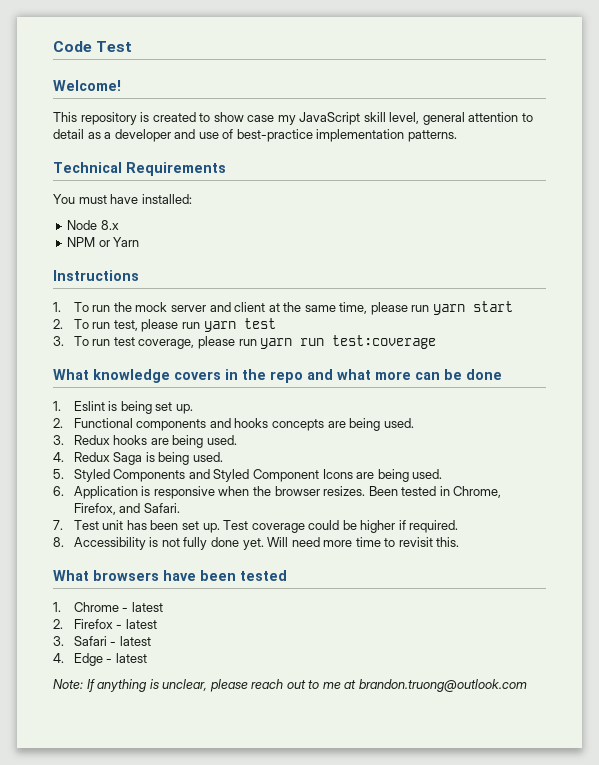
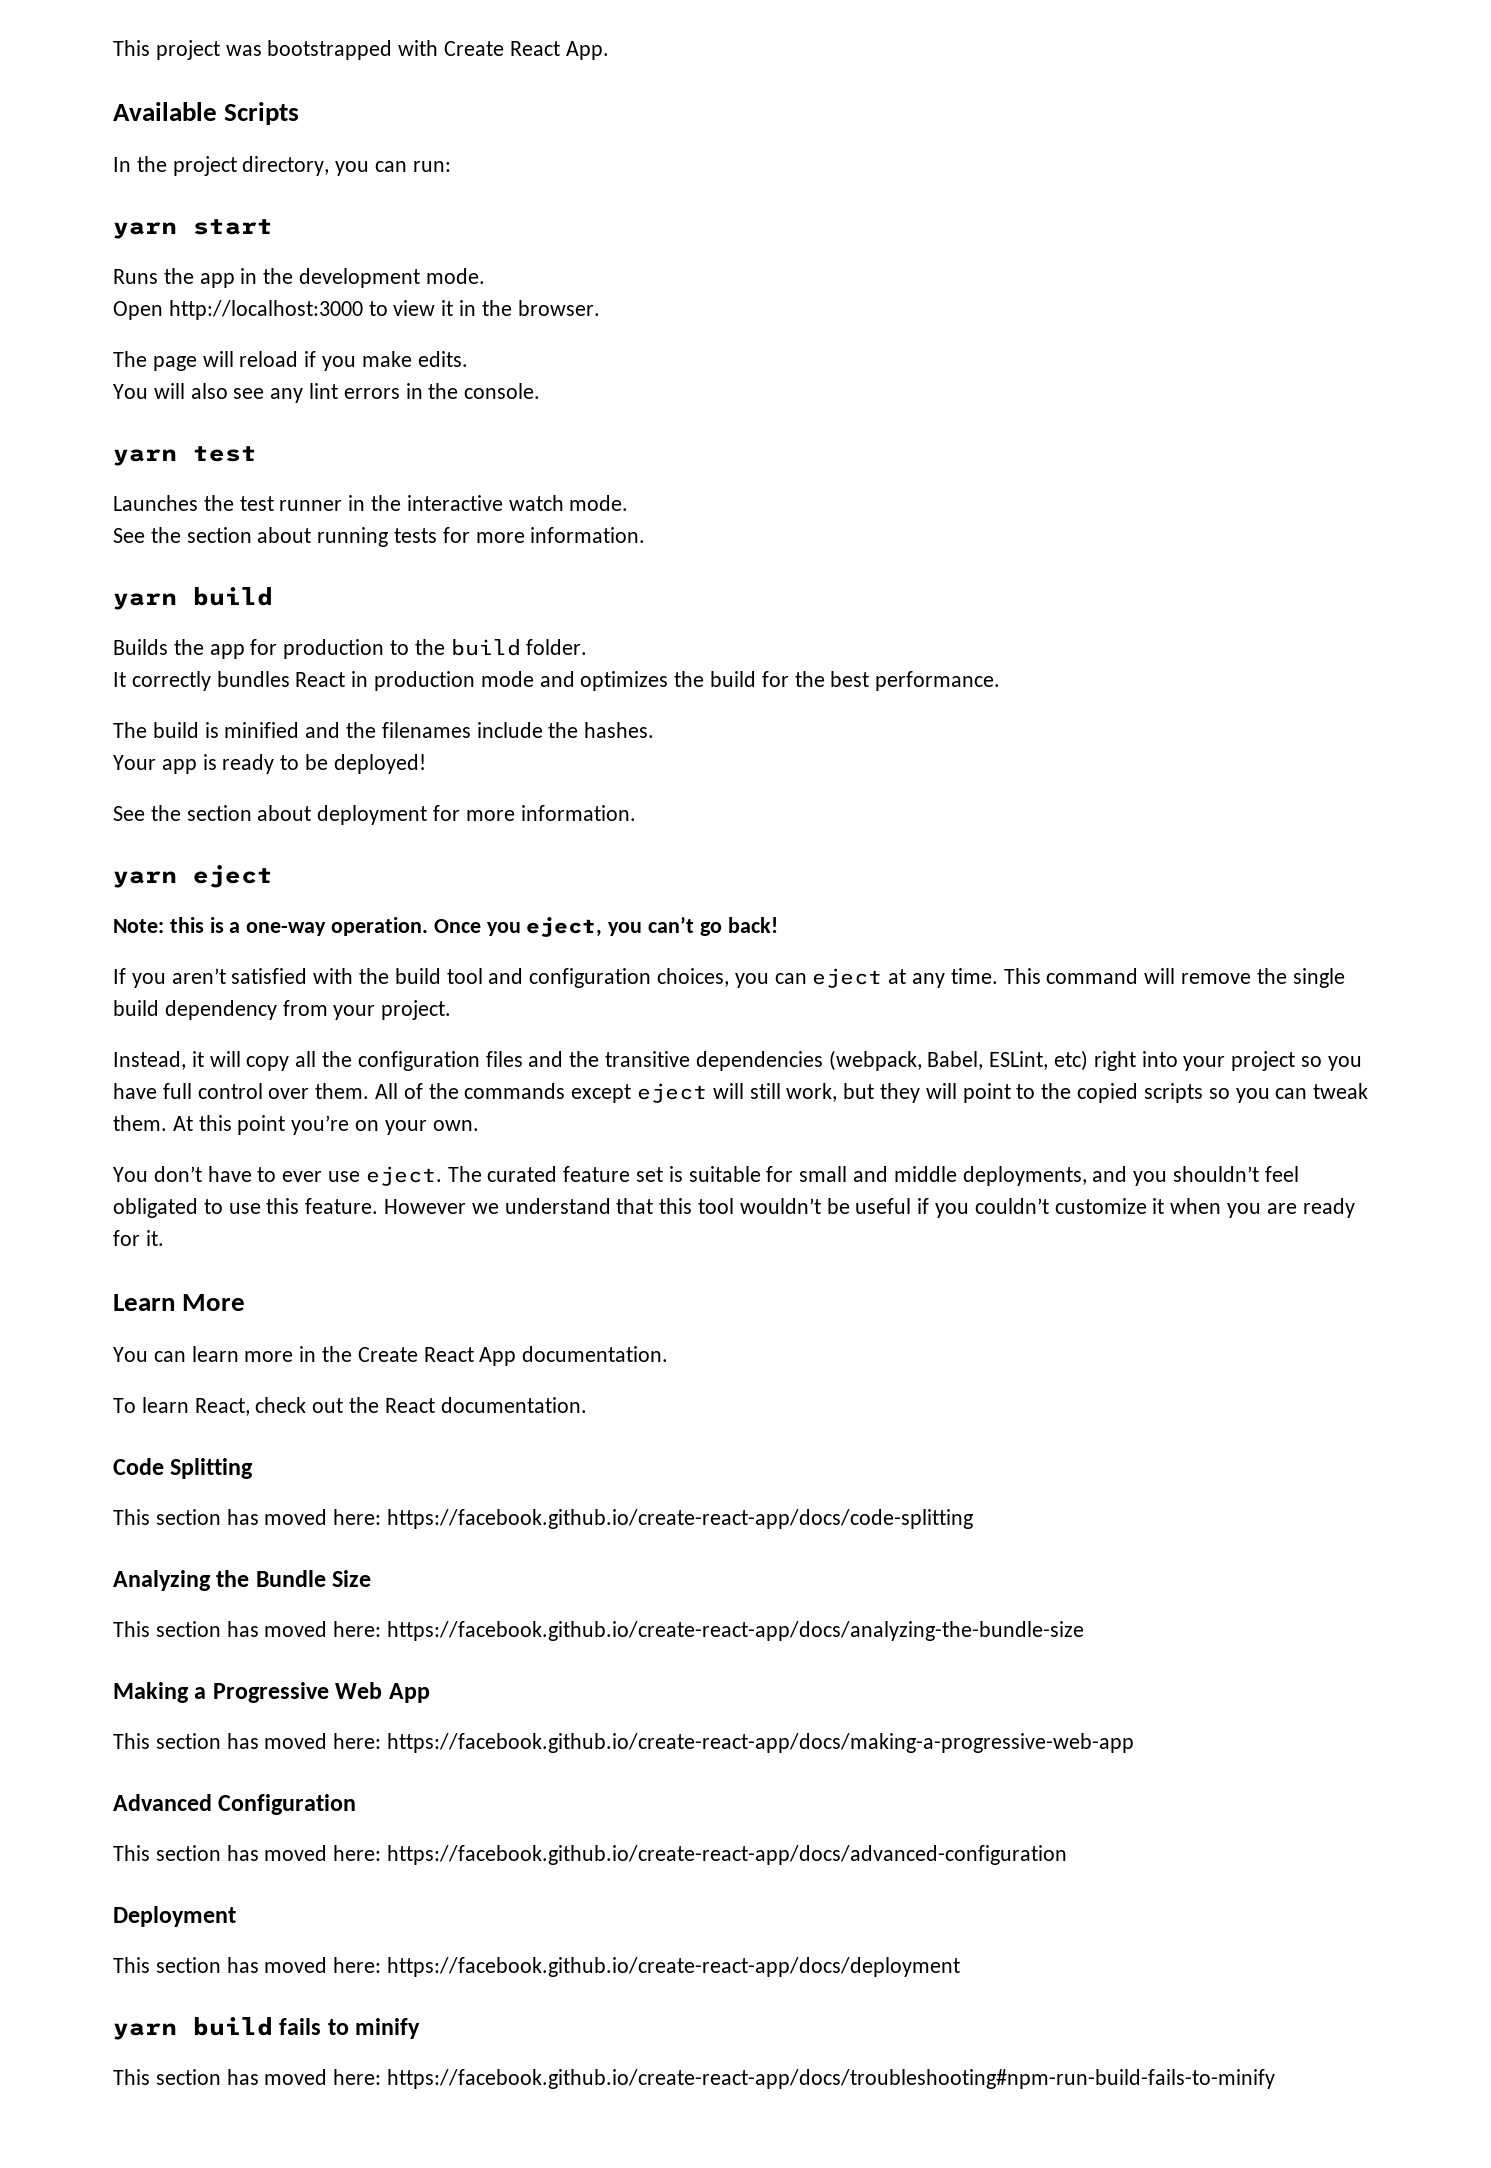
[53,41,133,52] [53,80,121,91] [53,112,533,125] [53,129,457,142] [53,162,226,176] [53,194,192,204] [67,220,119,230] [67,237,140,247] [53,270,139,281] [53,301,513,315] [53,318,276,332] [53,335,437,349] [53,369,502,383] [53,401,193,414] [53,418,414,431] [53,435,237,448] [53,452,223,465] [53,469,443,482] [53,486,502,499] [73,503,180,515] [53,520,459,533] [53,537,460,550] [53,570,287,581] [53,602,163,612] [53,619,157,629] [53,636,151,646] [53,653,147,666] [53,679,527,692] Code Test // Welcome! // This repository is created to show case my JavaScript skill level, general attention to detail as a developer and use of best-practice implementation patterns. // Technical Requirements // You must have installed: // Node 8.x // NPM or Yarn // Instructions // 1. To run the mock server and client at the same time, please run yarn start // 2. To run test, please run yarn test // 3. To run test coverage, please run yarn run test:coverage // What knowledge covers in the repo and what more can be done // 1. Eslint is being set up. // 2. Functional components and hooks concepts are being used. // 3. Redux hooks are being used. // 4. Redux Saga is being used. // 5. Styled Components and Styled Component Icons are being used. // 6. Application is responsive when the browser resizes. Been tested in Chrome, Firefox, and Safari. // 7. Test unit has been set up. Test coverage could be higher if required. // 8. Accessibility is not fully done yet. Will need more time to revisit this. // What browsers have been tested // 1. Chrome - latest // 2. Firefox - latest // 3. Safari - latest // 4. Edge - latest // Note: If anything is unclear, please reach out to me at brandon.truong@outlook.com -> [113,40,609,60] [113,102,300,125] [113,156,451,176] [113,219,273,239] [113,268,485,288] [113,300,600,320] [113,351,468,371] [113,383,541,403] [113,446,257,466] [113,495,629,511] [113,527,646,547] [113,587,273,610] [113,639,588,659] [113,671,1001,691] [113,722,655,738] [113,754,426,774] [113,805,636,825] [113,865,273,888] [113,917,778,937] [113,968,1345,988] [113,1000,452,1020] [113,1050,1362,1071] [113,1083,1369,1103] [113,1115,479,1135] [113,1166,1299,1186] [113,1198,1355,1218] [113,1230,164,1246] [113,1294,246,1311] [113,1346,669,1366] [113,1397,587,1416] [113,1458,254,1479] [113,1509,974,1529] [113,1570,372,1591] [113,1621,1085,1641] [113,1682,430,1703] [113,1733,1135,1753] [113,1794,357,1815] [113,1845,1068,1865] [113,1906,236,1927] [113,1957,961,1977] [113,2017,421,2040] [113,2069,1276,2089] This project was bootstrapped with Create React App. // Available Scripts // In the project directory, you can run: // yarn start // Runs the app in the development mode. // Open http://localhost:3000 to view it in the browser. // The page will reload if you make edits. // You will also see any lint errors in the console. // yarn test // Launches the test runner in the interactive watch mode. // See the section about running tests for more information. // yarn build // Builds the app for production to the build folder. // It correctly bundles React in production mode and optimizes the build for the best performance. // The build is minified and the filenames include the hashes. // Your app is ready to be deployed! // See the section about deployment for more information. // yarn eject // Note: this is a one-way operation. Once you eject, you can’t go back! // If you aren’t satisfied with the build tool and configuration choices, you can eject at any time. This command will remove the single build dependency from your project. // Instead, it will copy all the configuration files and the transitive dependencies (webpack, Babel, ESLint, etc) right into your project so you have full control over them. All of the commands except eject will still work, but they will point to the copied scripts so you can tweak them. At this point you’re on your own. // You don’t have to ever use eject. The curated feature set is suitable for small and middle deployments, and you shouldn’t feel obligated to use this feature. However we understand that this tool wouldn’t be useful if you couldn’t customize it when you are ready for it. // Learn More // You can learn more in the Create React App documentation. // To learn React, check out the React documentation. // Code Splitting // This section has moved here: https://facebook.github.io/create-react-app/docs/code-splitting // Analyzing the Bundle Size // This section has moved here: https://facebook.github.io/create-react-app/docs/analyzing-the-bundle-size // Making a Progressive Web App // This section has moved here: https://facebook.github.io/create-react-app/docs/making-a-progressive-web-app // Advanced Configuration // This section has moved here: https://facebook.github.io/create-react-app/docs/advanced-configuration // Deployment // This section has moved here: https://facebook.github.io/create-react-app/docs/deployment // yarn build fails to minify // This section has moved here: https://facebook.github.io/create-react-app/docs/troubleshooting#npm-run-build-fails-to-minify

